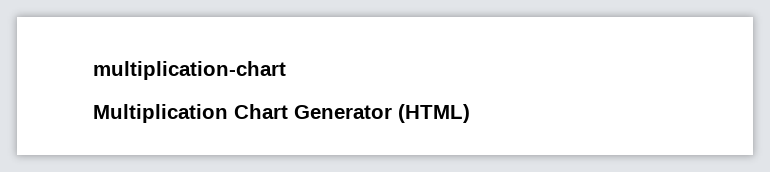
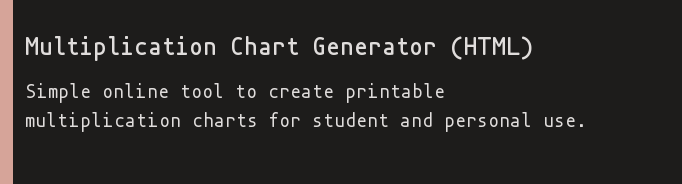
[93,61,286,80] multiplication-chart // -> (25, 48) none
(470, 113) none -> [25,83,445,103] [25,112,587,132] // Simple online tool to create printable multiplication charts for student and personal use.

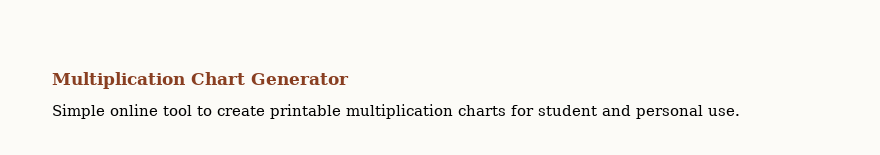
[450,36,533,60] (HTML) -> (349, 79) none

